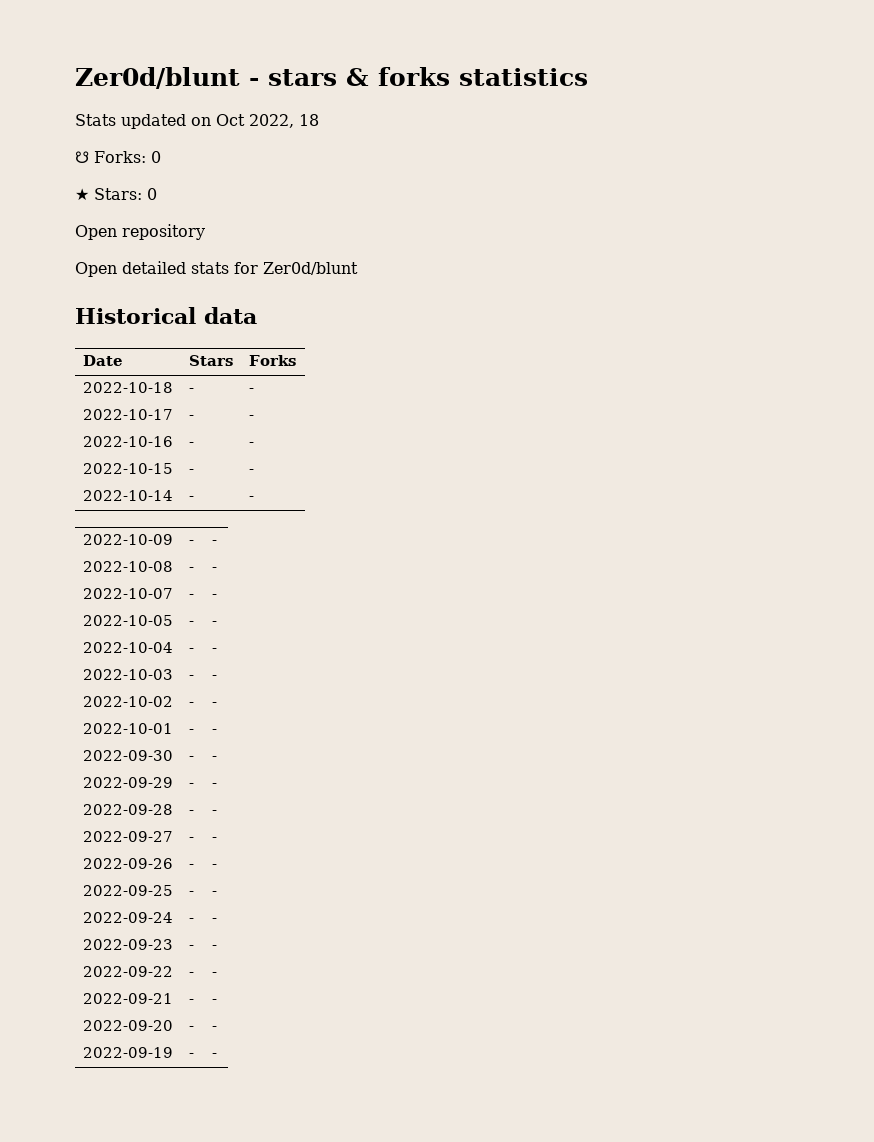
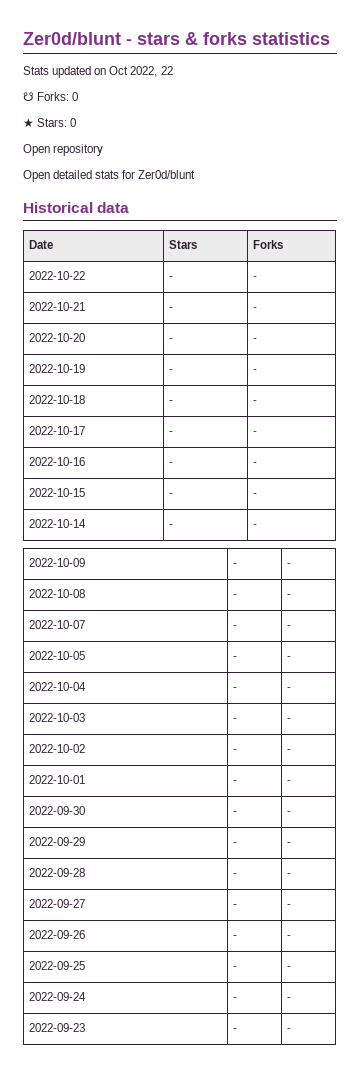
[299,114,319,126] 18 -> [160,66,173,75] 22
(296, 360) none -> [29,271,86,280] [169,276,174,280] [253,276,258,280] [29,302,86,311] [169,307,174,311] [253,307,258,311] [29,333,86,342] [169,338,174,342] [253,338,258,342] [29,364,86,373] [169,369,174,373] [253,369,258,373] // 2022-10-22 | - | - // 2022-10-21 | - | - // 2022-10-20 | - | - // 2022-10-19 | - | -
[82,966,173,977] [188,972,194,977] [211,972,217,977] [82,993,173,1004] [188,999,194,1004] [211,999,217,1004] [82,1020,173,1031] [188,1026,194,1031] [211,1026,217,1031] [82,1047,173,1058] [188,1053,194,1058] [211,1053,217,1058] // 2022-09-22 | - | - // 2022-09-21 | - | - // 2022-09-20 | - | - // 2022-09-19 | - | - -> (292, 1030) none

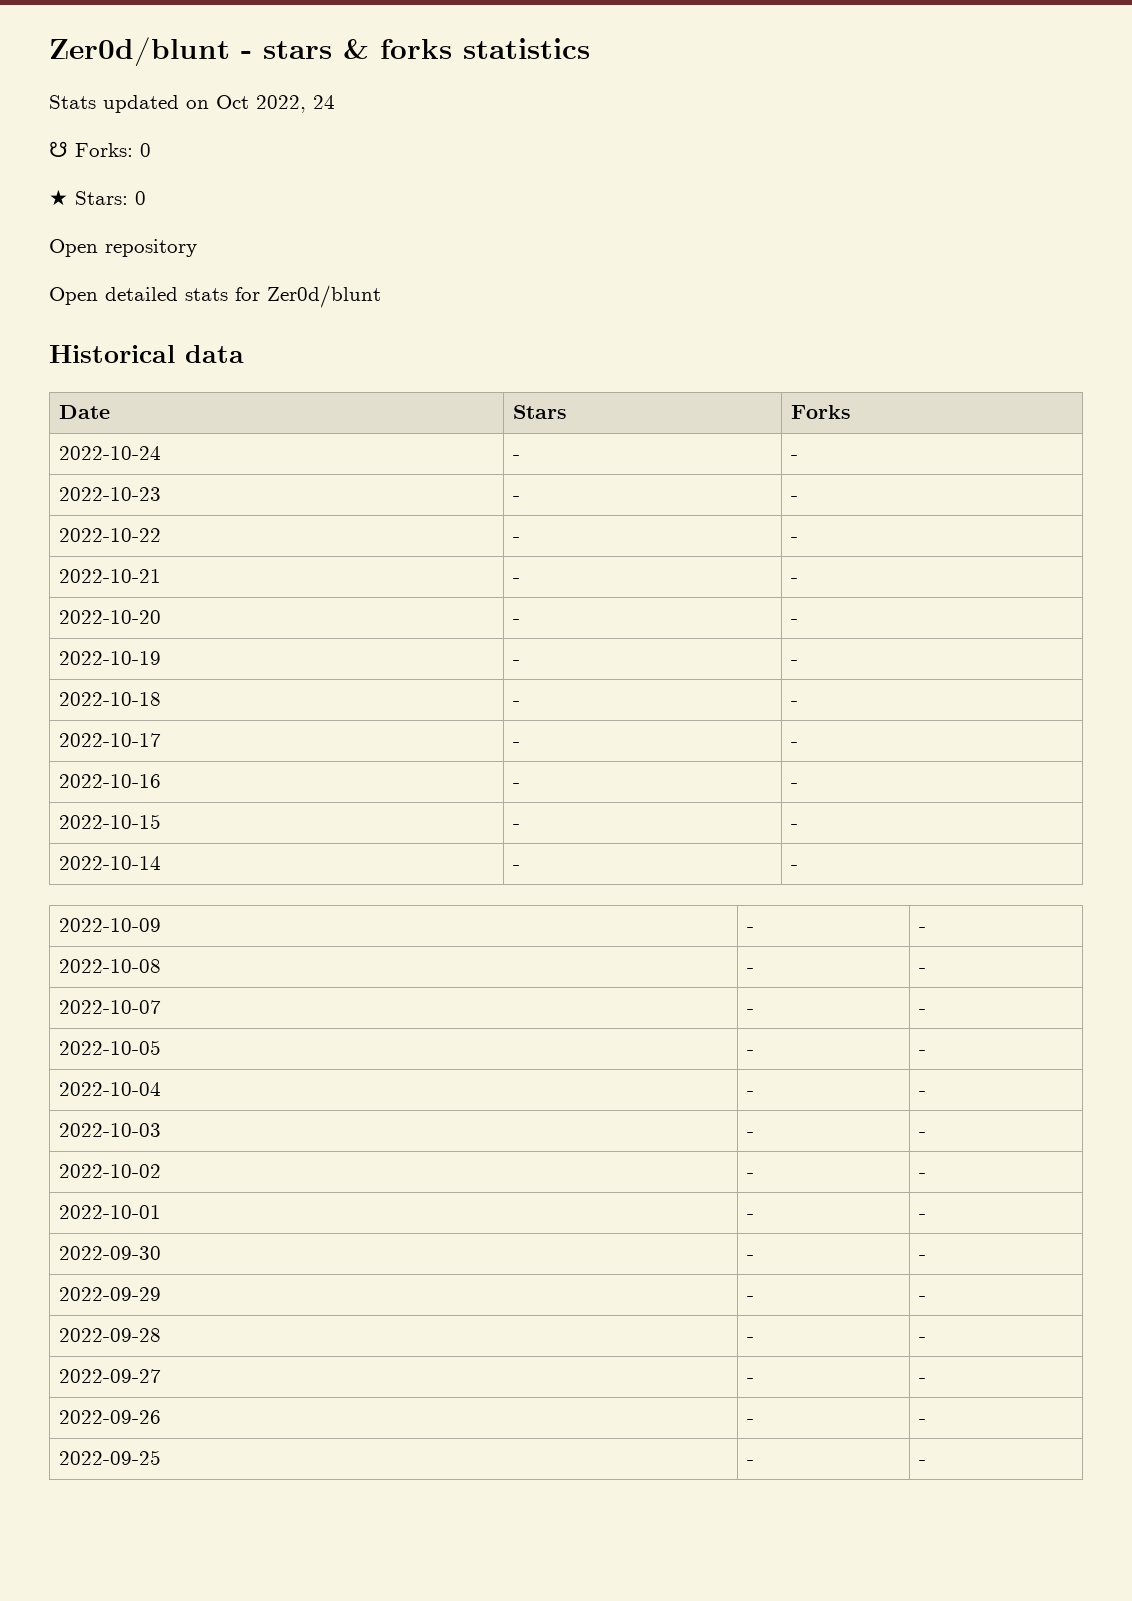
[160,66,173,75] 22 -> [313,95,335,109] 24
(284, 244) none -> [59,446,162,460] [513,455,521,460] [791,455,799,460] [59,487,162,501] [513,496,521,501] [791,496,799,501] // 2022-10-24 | - | - // 2022-10-23 | - | -
[29,992,87,1001] [233,997,238,1001] [287,997,292,1001] [29,1023,86,1032] [233,1028,238,1032] [287,1028,292,1032] // 2022-09-24 | - | - // 2022-09-23 | - | - -> (927, 1462) none

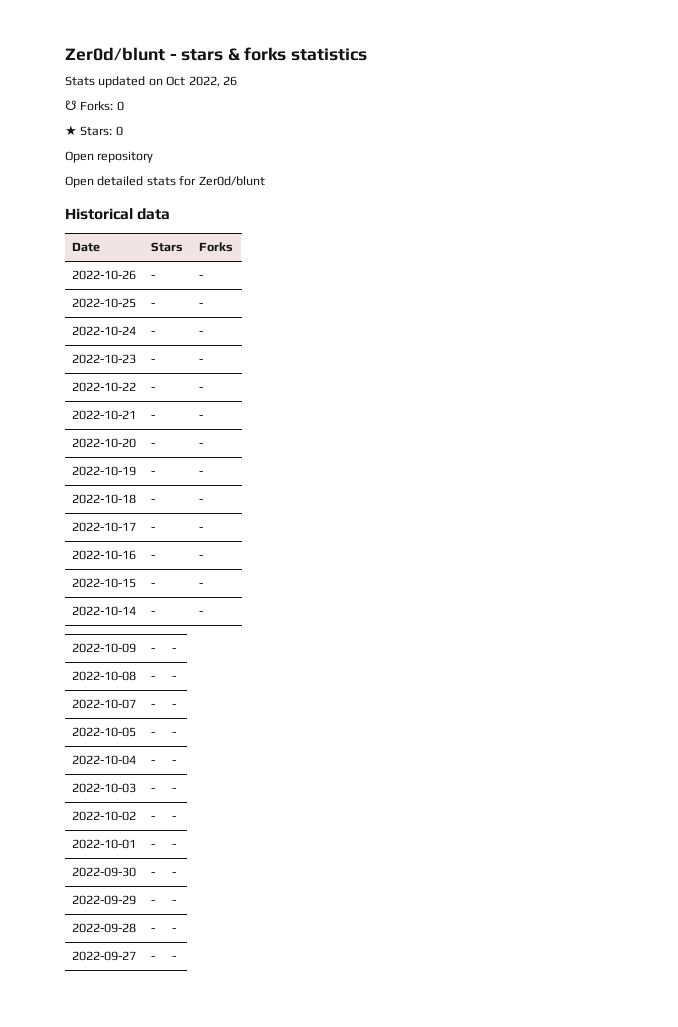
[313,95,335,109] 24 -> [222,76,237,86] 26
(852, 412) none -> [72,270,137,280] [151,274,156,279] [199,274,204,279] [72,298,137,308] [151,302,156,307] [199,302,204,307] // 2022-10-26 | - | - // 2022-10-25 | - | -
[59,1410,162,1424] [747,1419,755,1424] [919,1419,927,1424] [59,1450,162,1465] [747,1460,755,1465] [919,1460,927,1465] // 2022-09-26 | - | - // 2022-09-25 | - | - -> (177, 957) none

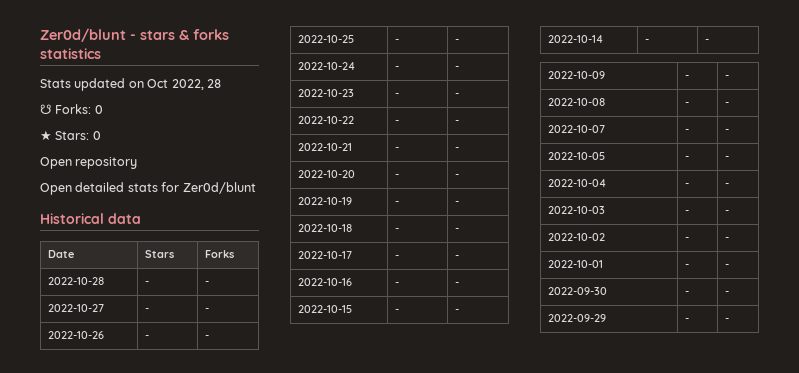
[222,76,237,86] 26 -> [206,79,221,88] 28
(234, 247) none -> [48,277,105,285] [145,281,150,285] [205,281,210,285] [48,304,105,312] [145,308,150,312] [205,308,210,312] // 2022-10-28 | - | - // 2022-10-27 | - | -
[72,923,137,933] [151,927,156,932] [172,927,177,932] [72,951,137,961] [151,955,156,960] [172,955,177,960] // 2022-09-28 | - | - // 2022-09-27 | - | - -> (730, 320) none

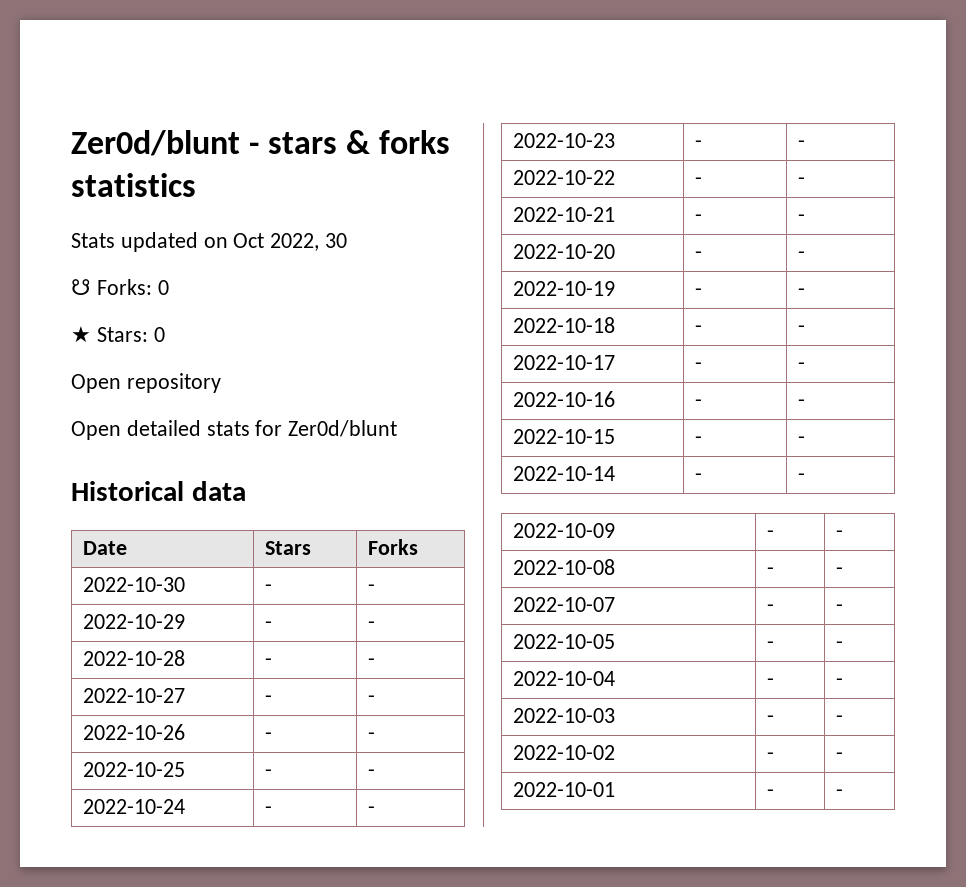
[206,79,221,88] 28 -> [325,233,348,248] 30
(235, 254) none -> [82,577,185,592] [264,584,272,592] [367,584,375,592] [82,614,185,629] [264,621,272,629] [367,621,375,629] // 2022-10-30 | - | - // 2022-10-29 | - | -
[548,287,608,295] [685,291,690,295] [725,291,730,295] [548,314,607,322] [685,318,690,322] [725,318,730,322] // 2022-09-30 | - | - // 2022-09-29 | - | - -> (843, 793) none

